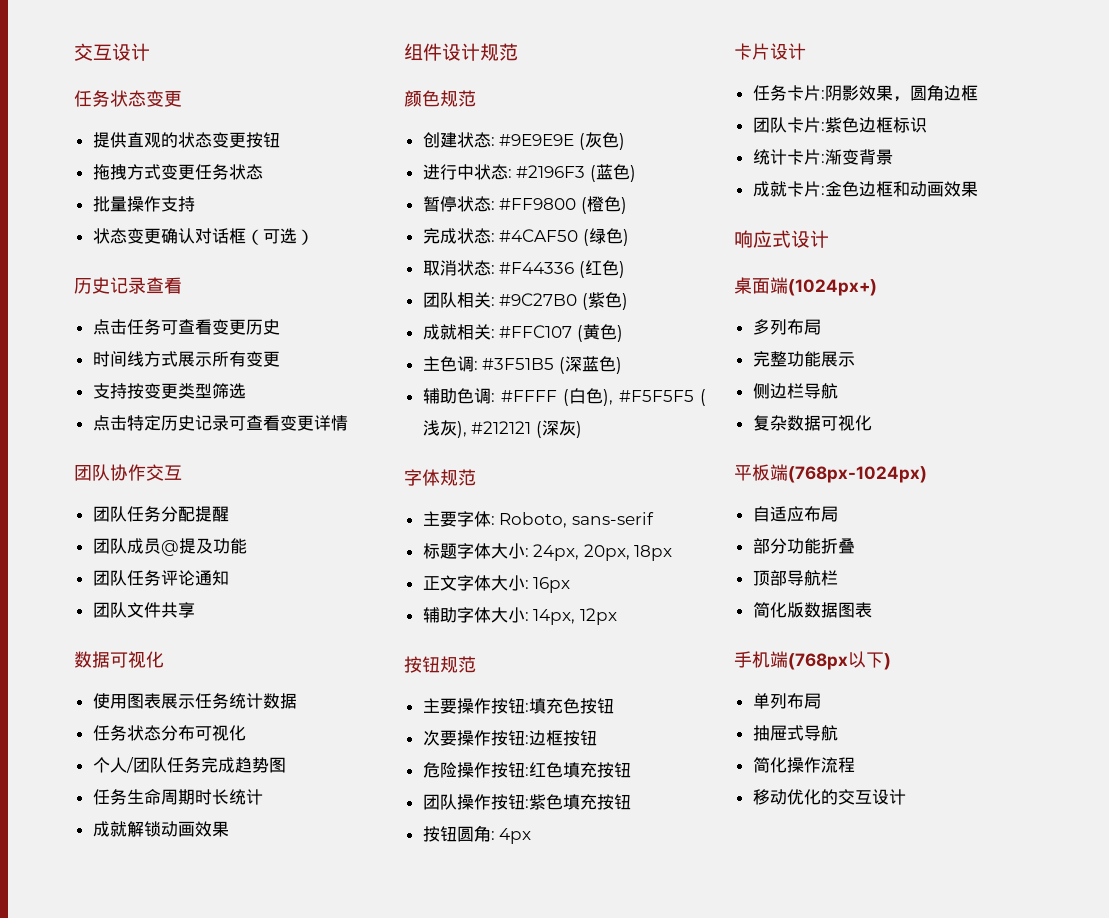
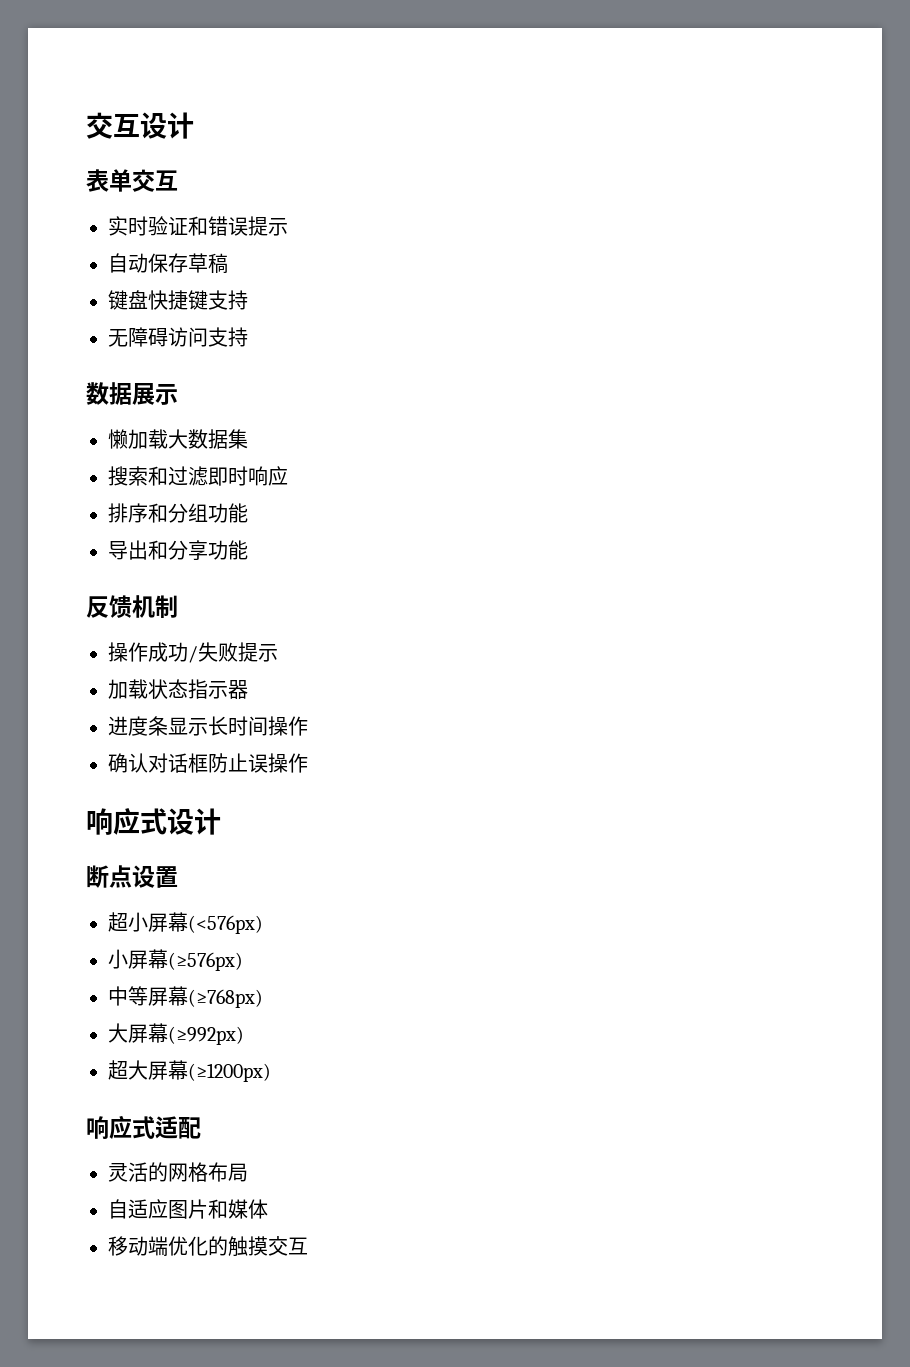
[74,90,182,107] [92,132,280,148] [92,164,263,180] [92,196,195,212] [92,228,314,245] [74,277,182,294] [92,319,280,335] [92,351,280,367] [92,383,246,399] [92,415,348,431] [74,464,182,481] [92,506,229,522] [92,538,247,556] [92,570,229,586] [92,602,195,618] [74,651,164,668] [92,693,297,709] [92,725,246,741] [92,757,286,773] [92,789,263,805] [92,821,229,837] [404,43,518,61] [404,90,476,107] [422,132,625,150] [422,164,636,182] [422,196,627,214] [422,228,629,246] [422,260,625,278] [422,292,628,310] [422,324,623,342] [422,356,622,374] [422,388,706,406] [422,420,582,438] [404,469,476,486] [422,511,654,528] [422,543,673,561] [422,575,571,593] [422,607,617,625] [404,656,476,673] [422,698,614,714] [422,730,597,746] [422,762,631,778] [422,794,631,810] [422,825,532,844] [734,43,806,60] [752,84,978,102] [752,117,927,133] [752,149,893,165] [752,181,978,197] [734,230,829,248] [734,277,877,296] [752,319,821,335] [752,351,855,367] [752,383,838,399] [752,415,872,431] [734,464,927,483] [752,506,838,522] [752,538,855,554] [752,570,838,586] [752,602,872,618] [734,651,891,670] [752,693,821,709] [752,725,838,741] [752,757,855,773] [752,789,906,805] 任务状态变更 // 提供直观的状态变更按钮 // 拖拽方式变更任务状态 // 批量操作支持 // 状态变更确认对话框（可选） // 历史记录查看 // 点击任务可查看变更历史 // 时间线方式展示所有变更 // 支持按变更类型筛选 // 点击特定历史记录可查看变更详情 // 团队协作交互 // 团队任务分配提醒 // 团队成员@提及功能 // 团队任务评论通知 // 团队文件共享 // 数据可视化 // 使用图表展示任务统计数据 // 任务状态分布可视化 // 个人/团队任务完成趋势图 // 任务生命周期时长统计 // 成就解锁动画效果 // 组件设计规范 // 颜色规范 // 创建状态: #9E9E9E (灰色) // 进行中状态: #2196F3 (蓝色) // 暂停状态: #FF9800 (橙色) // 完成状态: #4CAF50 (绿色) // 取消状态: #F44336 (红色) // 团队相关: #9C27B0 (紫色) // 成就相关: #FFC107 (黄色) // 主色调: #3F51B5 (深蓝色) // 辅助色调: #FFFF (白色), #F5F5F5 (浅灰), #212121 (深灰) // 字体规范 // 主要字体: Roboto, sans-serif // 标题字体大小: 24px, 20px, 18px // 正文字体大小: 16px // 辅助字体大小: 14px, 12px // 按钮规范 // 主要操作按钮:填充色按钮 // 次要操作按钮:边框按钮 // 危险操作按钮:红色填充按钮 // 团队操作按钮:紫色填充按钮 // 按钮圆角: 4px // 卡片设计 // 任务卡片:阴影效果，圆角边框 // 团队卡片:紫色边框标识 // 统计卡片:渐变背景 // 成就卡片:金色边框和动画效果 // 响应式设计 // 桌面端(1024px+) // 多列布局 // 完整功能展示 // 侧边栏导航 // 复杂数据可视化 // 平板端(768px-1024px) // 自适应布局 // 部分功能折叠 // 顶部导航栏 // 简化版数据图表 // 手机端(768px以下) // 单列布局 // 抽屉式导航 // 简化操作流程 // 移动优化的交互设计 -> [86,169,178,192] [108,216,288,236] [108,253,228,274] [108,290,248,310] [108,327,248,347] [86,382,178,405] [108,429,248,449] [108,466,288,486] [108,503,248,523] [108,540,248,561] [86,595,178,618] [108,642,278,663] [108,679,248,699] [108,716,308,736] [108,753,308,773] [86,808,221,835] [86,865,178,888] [108,912,263,934] [108,949,243,971] [108,986,263,1008] [108,1023,244,1045] [108,1060,271,1082] [86,1115,201,1140] [108,1162,248,1182] [108,1199,268,1219] [108,1236,308,1257] 表单交互 // 实时验证和错误提示 // 自动保存草稿 // 键盘快捷键支持 // 无障碍访问支持 // 数据展示 // 懒加载大数据集 // 搜索和过滤即时响应 // 排序和分组功能 // 导出和分享功能 // 反馈机制 // 操作成功/失败提示 // 加载状态指示器 // 进度条显示长时间操作 // 确认对话框防止误操作 // 响应式设计 // 断点设置 // 超小屏幕(<576px) // 小屏幕(≥576px) // 中等屏幕(≥768px) // 大屏幕(≥992px) // 超大屏幕(≥1200px) // 响应式适配 // 灵活的网格布局 // 自适应图片和媒体 // 移动端优化的触摸交互

